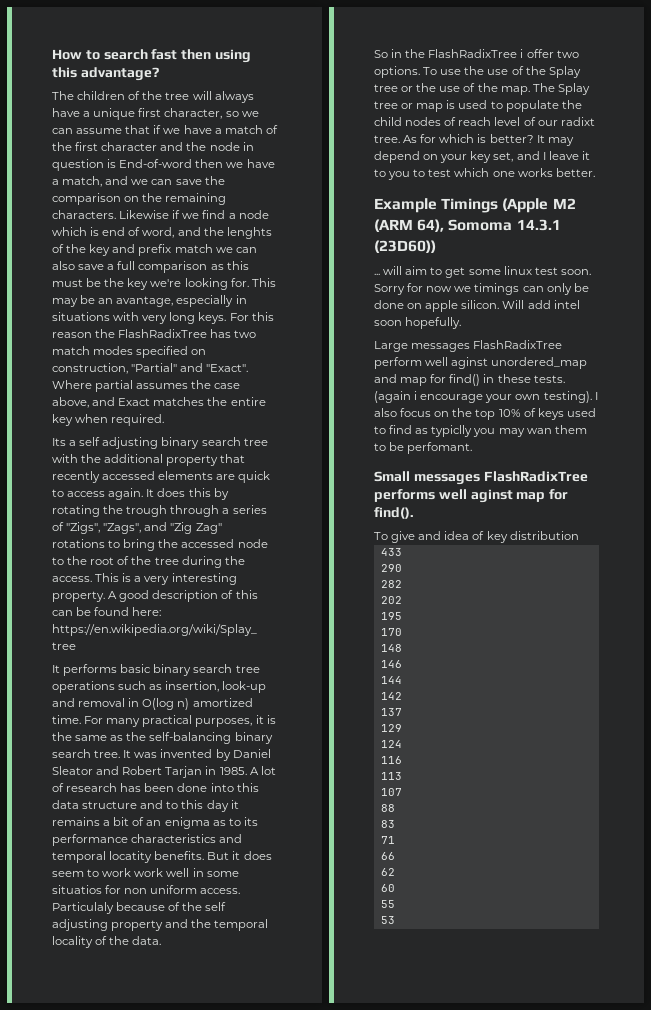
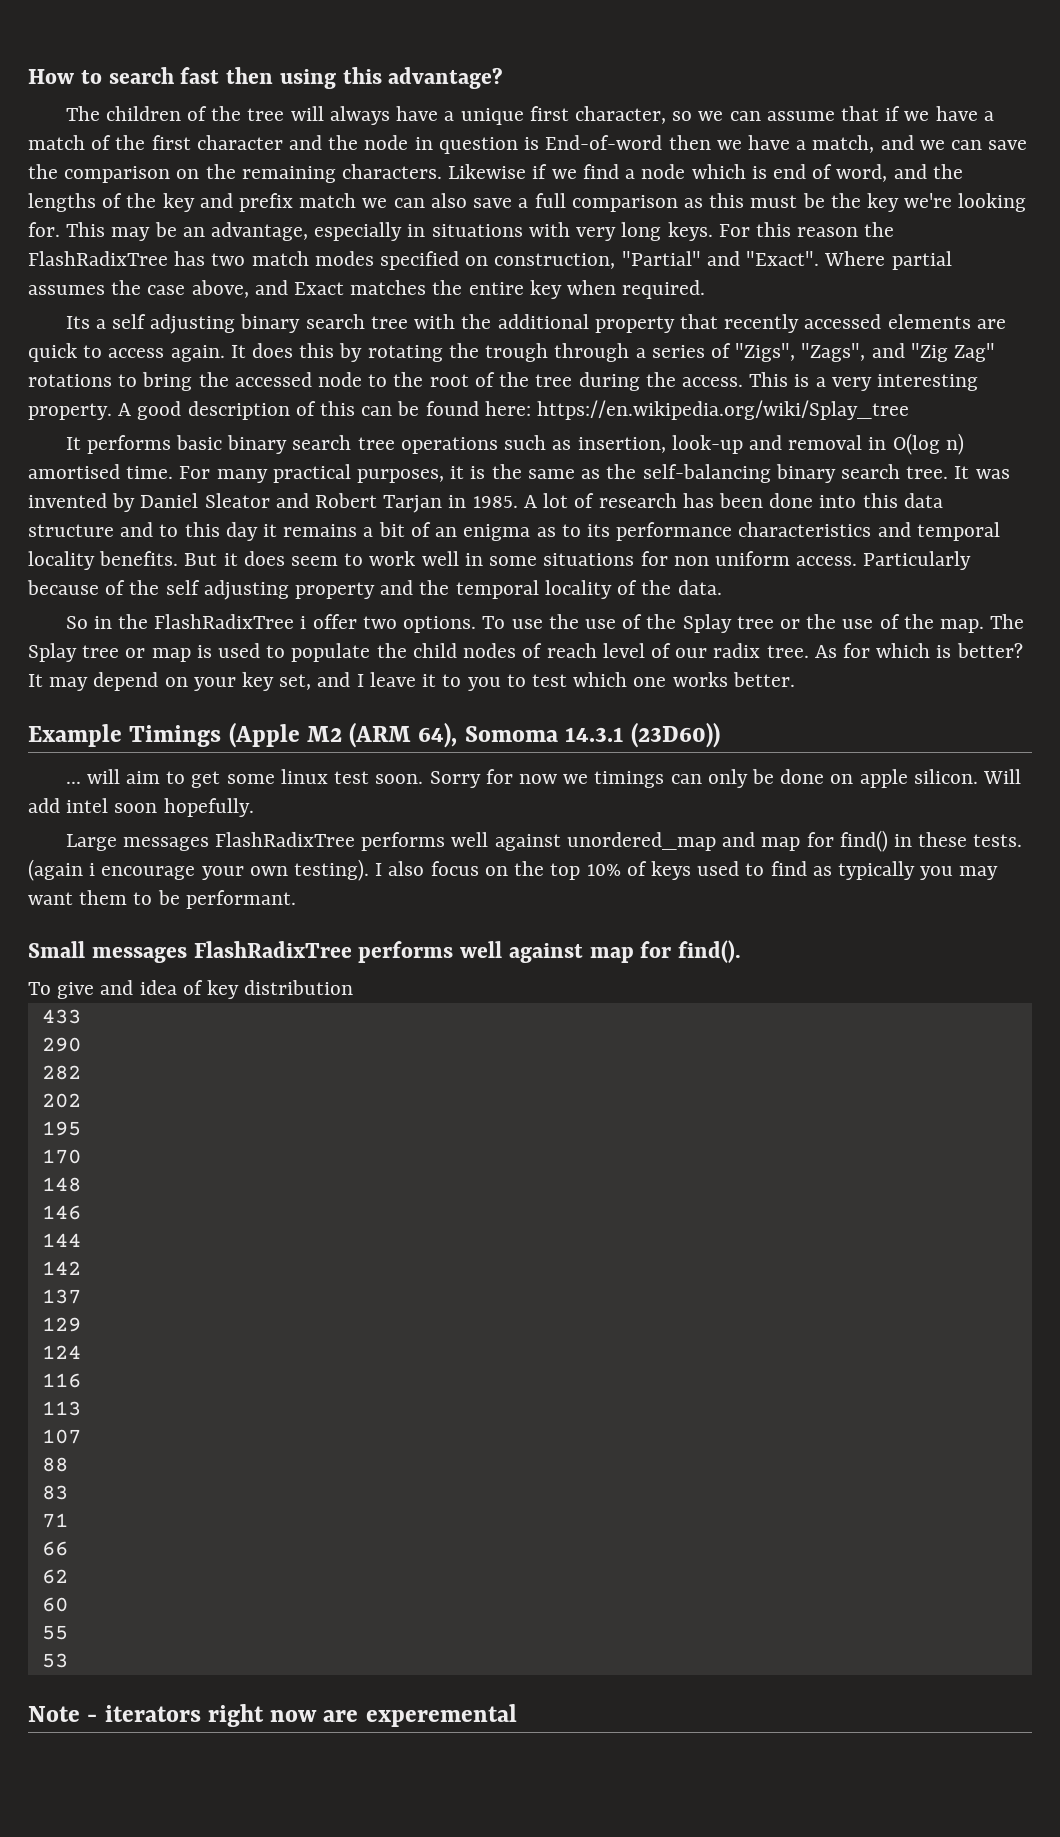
[226,227,272,239] lenghts -> [28,193,96,212] lengths
[116,296,174,307] avantage, -> [211,222,309,241] advantage,
[192,698,253,707] amortized -> [28,464,120,479] amortised
[109,851,153,863] locatity -> [28,551,95,570] locality
[134,868,164,877] work -> (416, 558) none
[52,885,102,894] situatios -> [543,553,635,566] situations
[52,902,114,914] Particulaly -> [863,551,972,570] Particularly
[560,117,595,126] radixt -> [713,643,761,658] radix
[374,357,489,369] perform well aginst -> [361,832,561,851] performs well against
[431,425,473,437] typiclly -> [837,861,915,880] typically
[526,428,552,434] wan -> [28,892,73,905] want
[407,442,473,454] perfomant. -> [185,890,296,909] performant.
[470,489,513,503] aginst -> [508,943,583,963] against
(395, 920) none -> [28,1704,517,1727] // Note - iterators right now are experemental

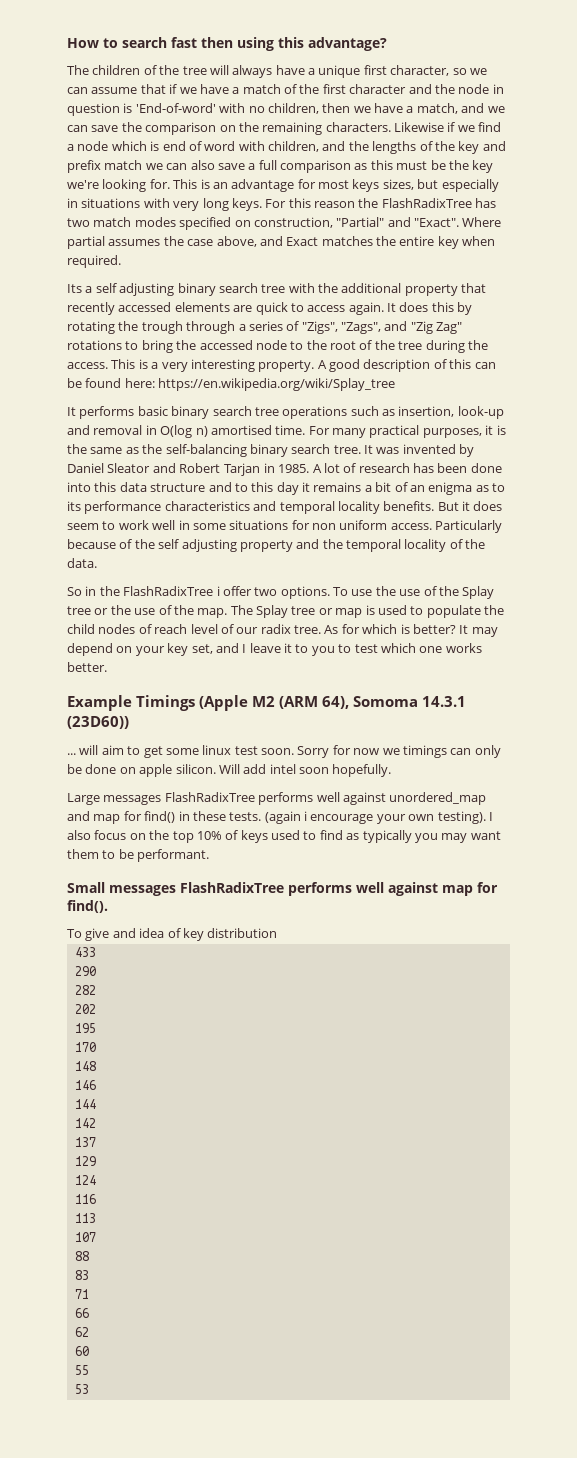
[545,135,663,150] End-of-word -> [135,103,319,114] 'End-of-word' with no children,
[836,164,888,182] word, -> [204,141,319,152] word with children,
[111,222,309,241] may be an advantage, -> [200,179,439,192] is an advantage for most keys sizes, but
[28,1704,517,1727] // Note - iterators right now are experemental -> (89, 1389) none

